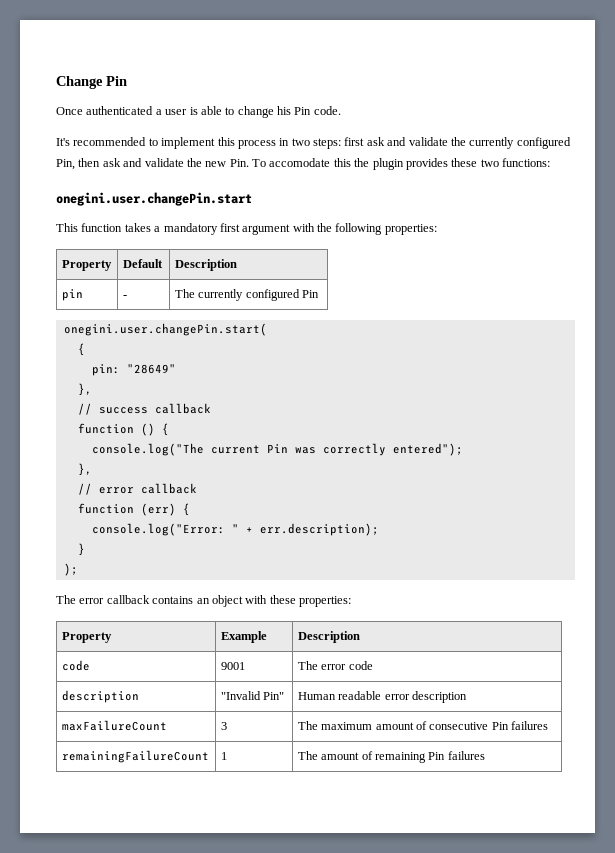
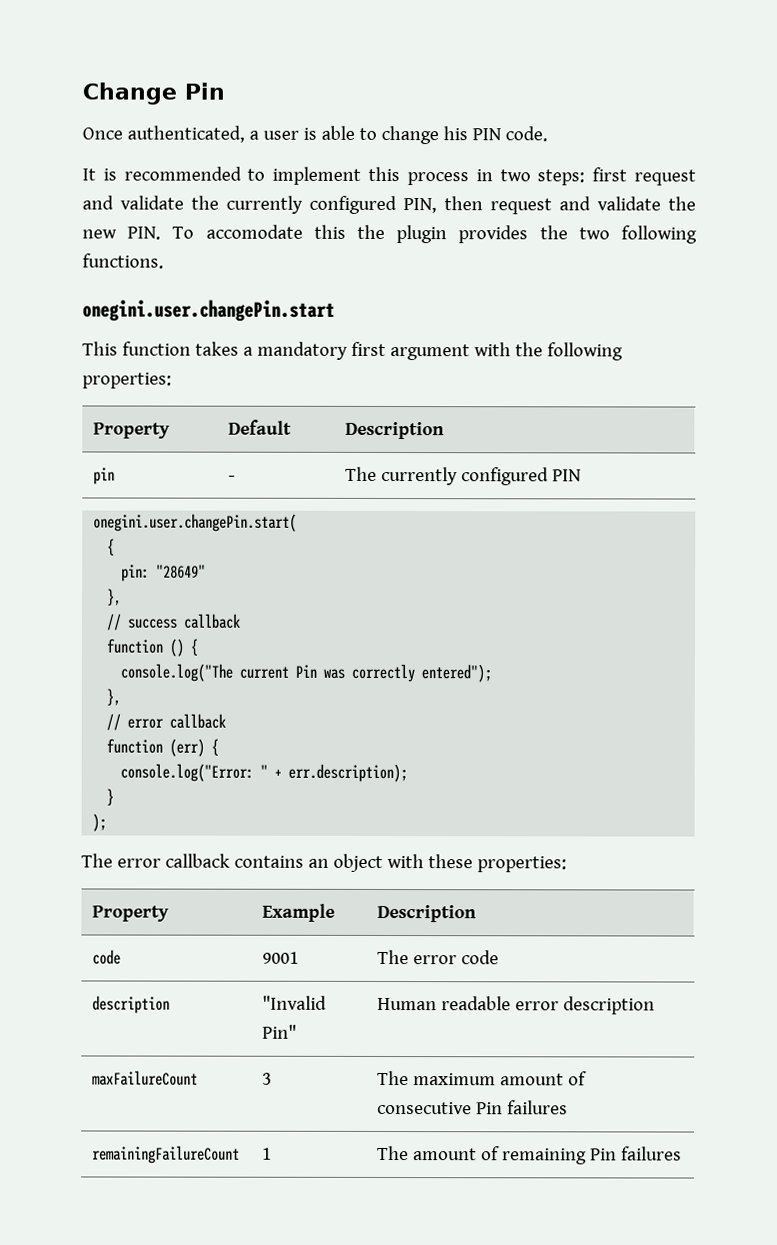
[86,106,154,115] authenticated -> [126,125,245,143] authenticated,
[294,107,312,115] Pin -> [471,128,501,141] PIN
[56,138,70,146] It's -> [82,168,117,181] It is
[366,137,385,146] ask -> [634,169,696,186] request
[56,158,121,170] Pin, then ask -> [403,196,552,215] PIN, then request
[229,159,249,167] Pin. -> [127,226,162,240] PIN.
[451,158,550,167] these two functions: -> [539,225,697,244] [82,253,164,269] the two following functions.
[301,290,319,298] Pin -> [552,469,582,482] PIN

